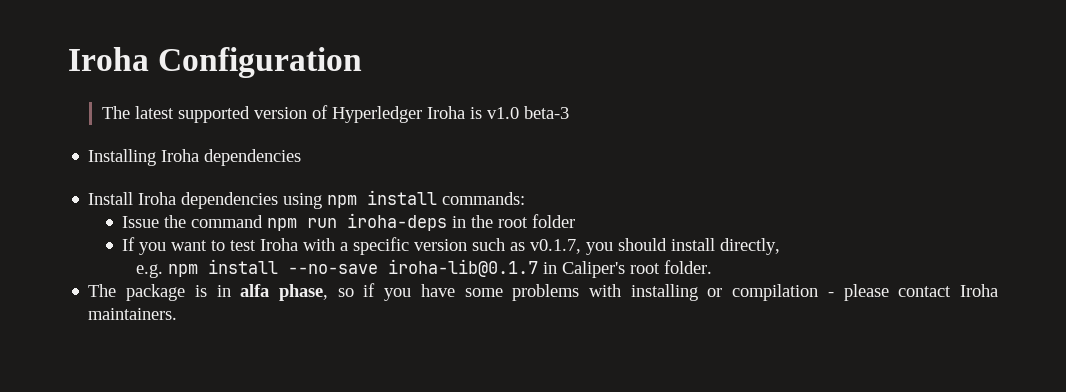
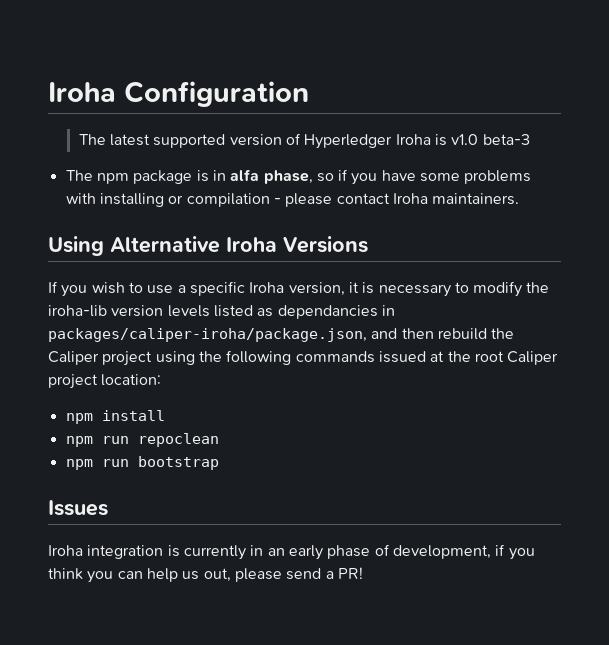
[88,149,302,166] [88,190,526,209] [122,213,576,231] [122,237,781,255] [135,259,712,278] [88,284,117,297] Installing Iroha dependencies // Install Iroha dependencies using npm install commands: // Issue the command npm run iroha-deps in the root folder // If you want to test Iroha with a specific version such as v0.1.7, you should install directly, // e.g. npm install --no-save iroha-lib@0.1.7 in Caliper's root folder. // The -> [65,170,129,184] The npm
(178, 314) none -> [48,236,368,256] [48,281,550,297] [48,305,395,319] [48,328,515,342] [48,350,559,366] [48,374,162,389] [65,410,165,424] [65,433,219,447] [65,456,219,470] [48,500,108,516] [48,544,535,560] [48,567,363,583] // Using Alternative Iroha Versions // If you wish to use a specific Iroha version, it is necessary to modify the iroha-lib version levels listed as dependancies in packages/caliper-iroha/package.json, and then rebuild the Caliper project using the following commands issued at the root Caliper project location: // npm install // npm run repoclean // npm run bootstrap // Issues // Iroha integration is currently in an early phase of development, if you think you can help us out, please send a PR!

